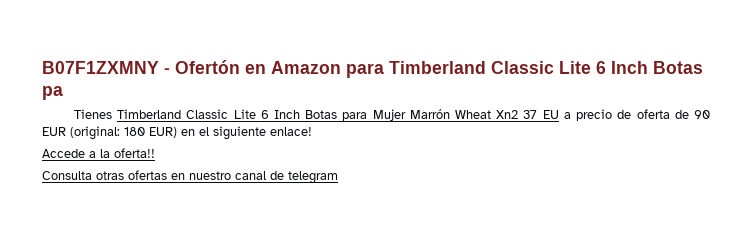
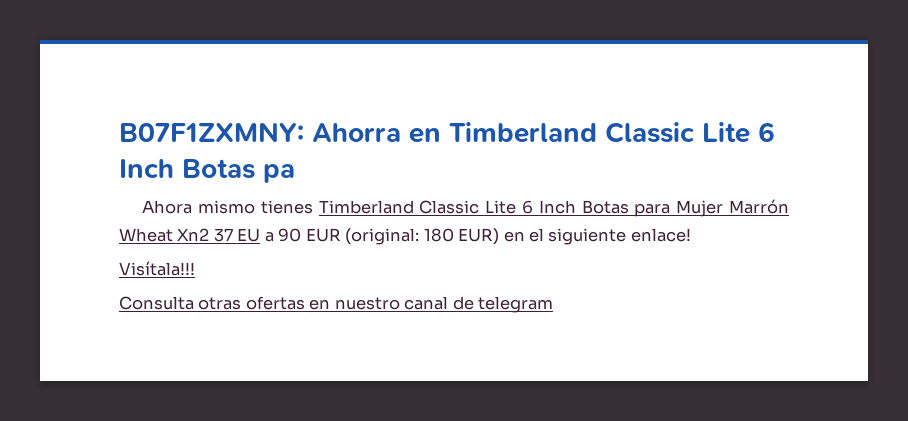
[42,60,384,78] B07F1ZXMNY - Ofertón en Amazon para -> [119,122,441,143] B07F1ZXMNY: Ahorra en
[73,109,112,119] Tienes -> [142,200,313,214] Ahora mismo tienes
[576,109,689,121] precio de oferta de -> (274, 237) none
[42,148,155,158] Accede a la oferta!! -> [119,261,195,276] Visítala!!!

